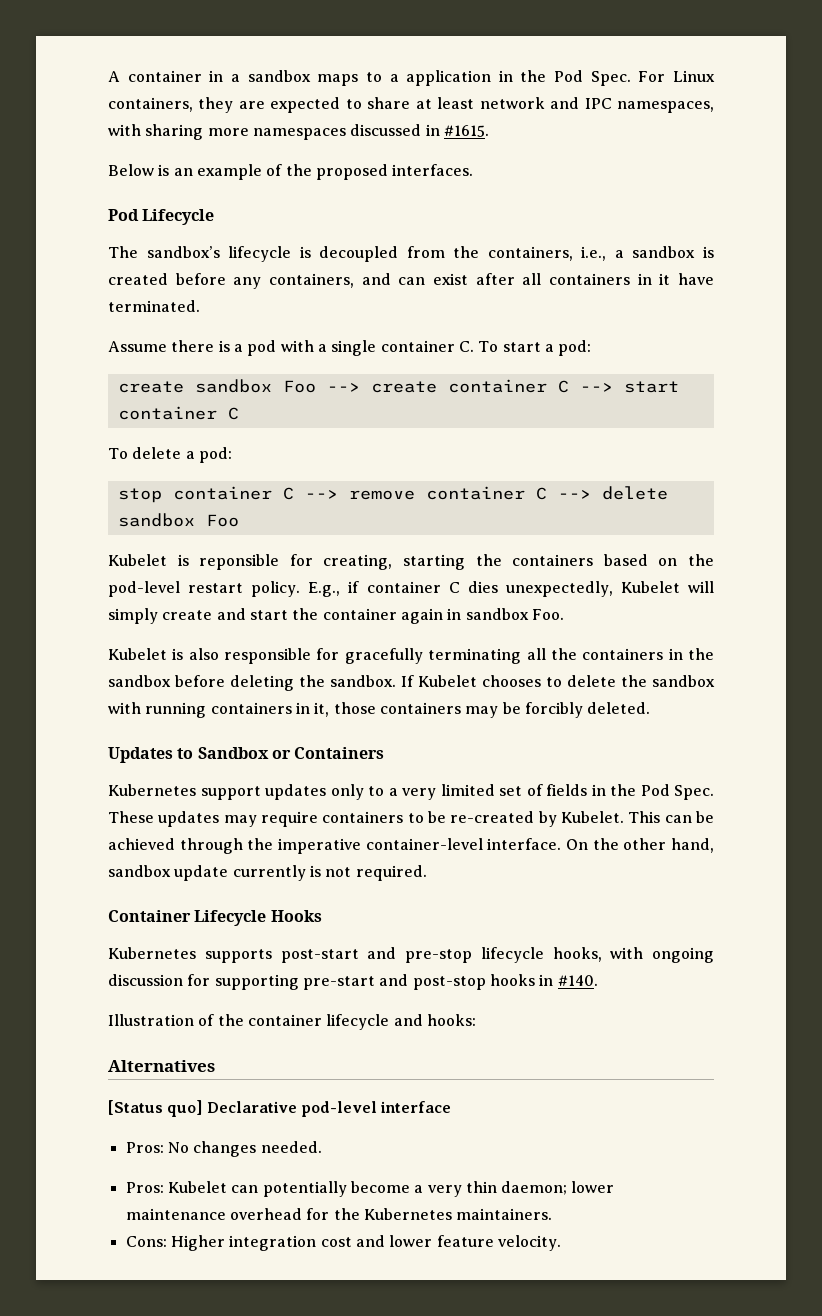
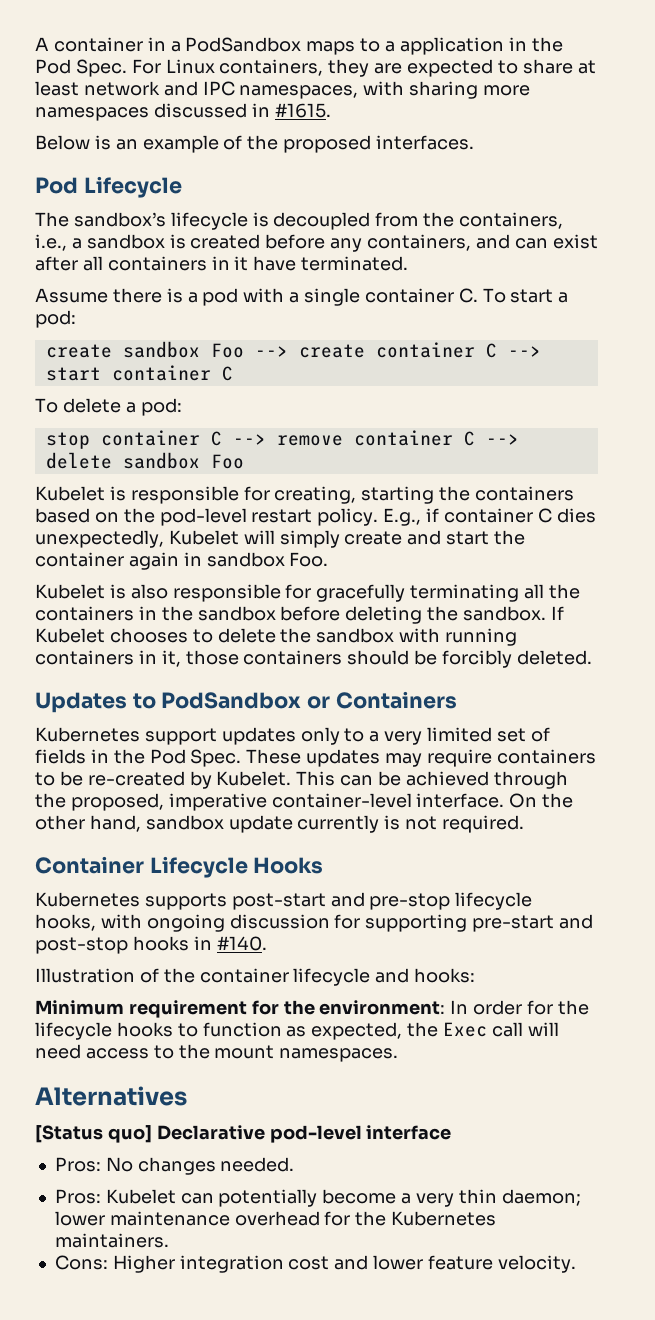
[247,70,311,82] sandbox -> [185,37,302,52] PodSandbox
[199,554,280,570] reponsible -> [130,486,239,504] responsible
[465,706,499,718] may -> [347,650,410,665] should
[197,747,269,759] Sandbox -> [161,692,302,709] PodSandbox
(274, 844) none -> [70,793,164,811] proposed,
(476, 1020) none -> [35,1000,589,1018] [35,1022,559,1040] [35,1044,399,1062] // Minimum requirement for the environment: In order for the lifecycle hooks to function as expected, the Exec call will need access to the mount namespaces.

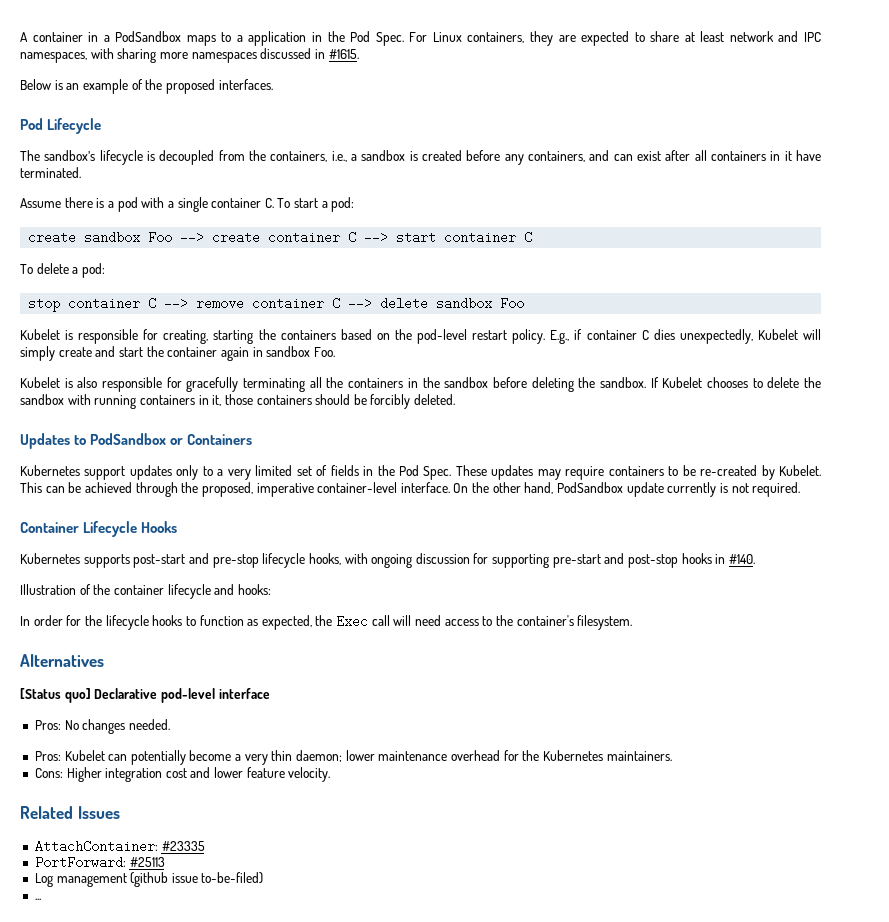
[145,815,224,830] sandbox -> [557,482,624,493] PodSandbox
[35,1000,446,1018] Minimum requirement for the environment: -> (271, 589) none
[214,1045,399,1062] mount namespaces. -> [516,615,633,630] container's filesystem.
(576, 1264) none -> [20,806,120,819] [34,840,205,853] [34,856,165,869] [34,872,264,887] [34,898,41,900] // Related Issues // AttachContainer: #23335 // PortForward: #25113 // Log management (github issue to-be-filed) // ...

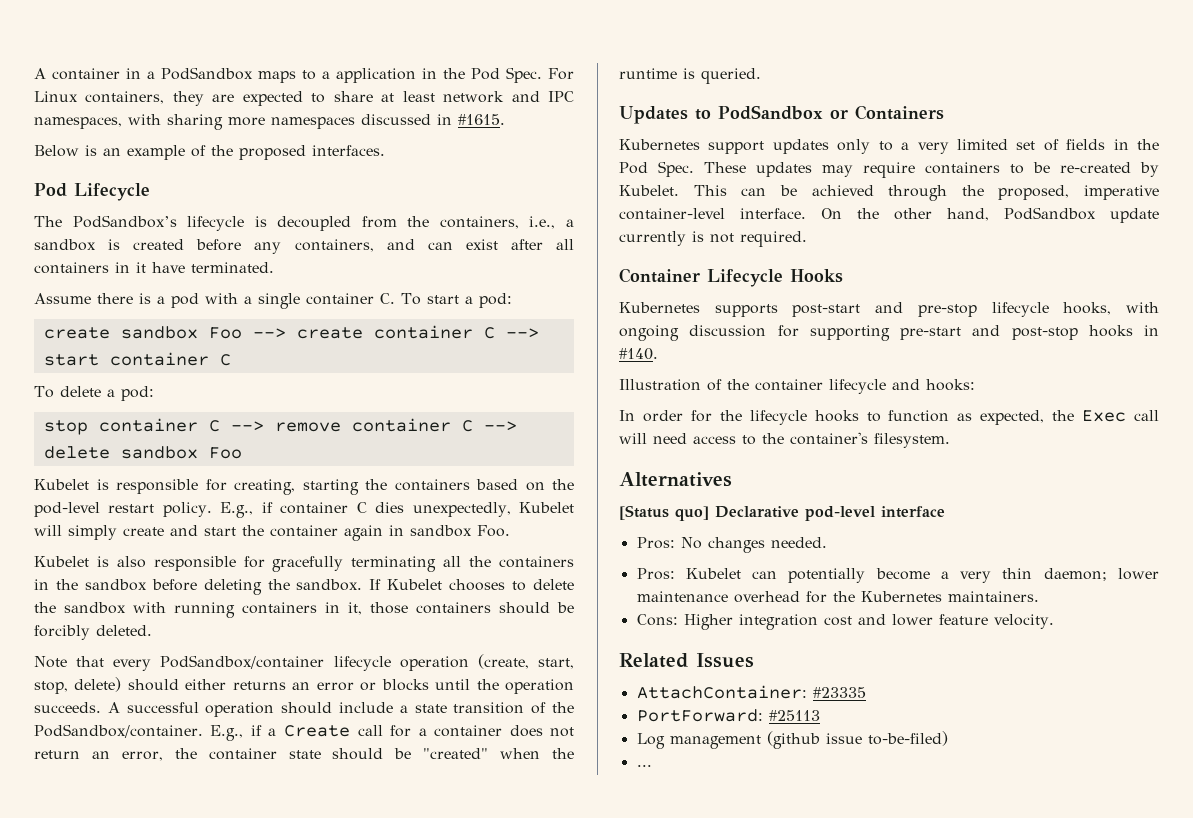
[44,150,96,161] sandbox’s -> [72,215,177,228] PodSandbox’s
(456, 399) none -> [34,654,575,671] [34,677,574,694] [34,702,575,717] [34,724,574,741] [34,748,574,761] [619,68,761,84] // Note that every PodSandbox/container lifecycle operation (create, start, stop, delete) should either returns an error or blocks until the operation succeeds. A successful operation should include a state transition of the PodSandbox/container. E.g., if a Create call for a container does not return an error, the container state should be "created" when the runtime is queried.

